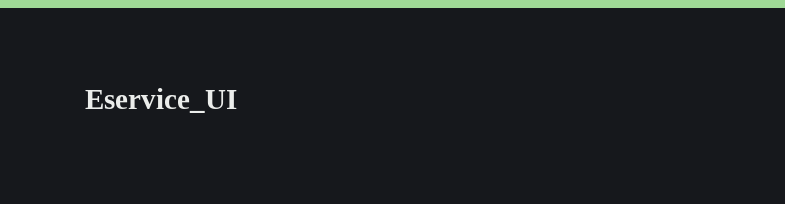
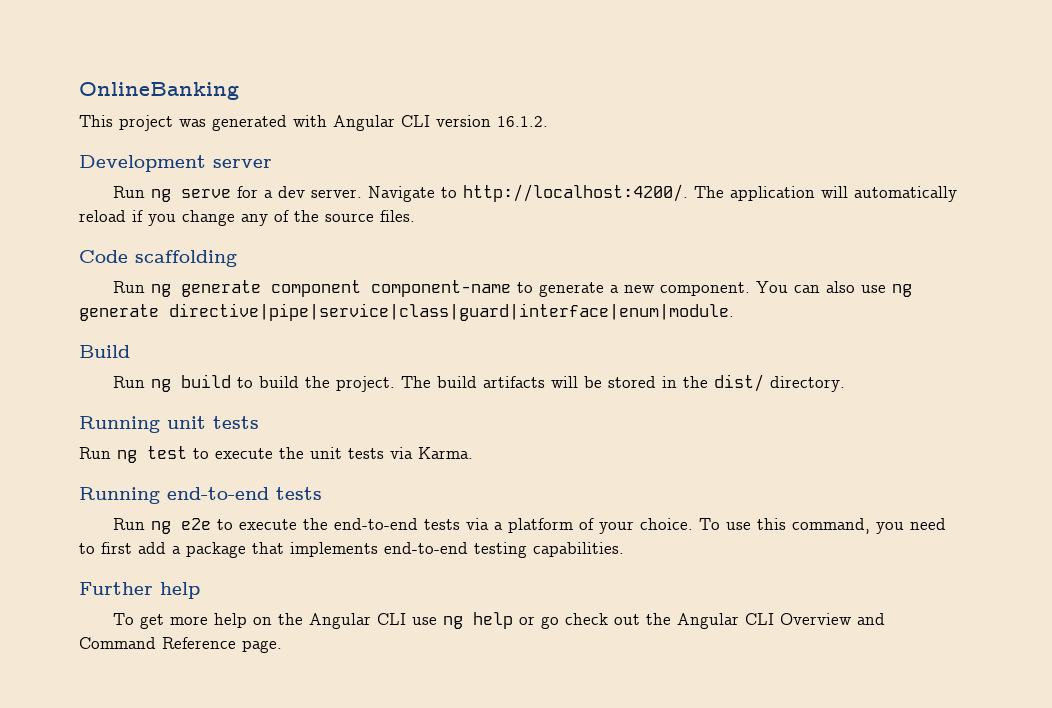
[85,88,237,113] Eservice_UI -> [79,82,239,100] [79,115,548,131] [79,155,272,172] [112,184,957,202] [79,210,415,226] [79,250,237,267] [112,280,912,297] [79,303,734,321] [79,345,130,358] [112,374,845,392] [79,416,259,433] [79,446,473,463] [79,487,322,504] [112,518,946,534] [79,542,624,558] [79,582,200,599] [112,612,885,629] [79,637,282,653] OnlineBanking // This project was generated with Angular CLI version 16.1.2. // Development server // Run ng serve for a dev server. Navigate to http://localhost:4200/. The application will automatically reload if you change any of the source files. // Code scaffolding // Run ng generate component component-name to generate a new component. You can also use ng generate directive|pipe|service|class|guard|interface|enum|module. // Build // Run ng build to build the project. The build artifacts will be stored in the dist/ directory. // Running unit tests // Run ng test to execute the unit tests via Karma. // Running end-to-end tests // Run ng e2e to execute the end-to-end tests via a platform of your choice. To use this command, you need to first add a package that implements end-to-end testing capabilities. // Further help // To get more help on the Angular CLI use ng help or go check out the Angular CLI Overview and Command Reference page.

